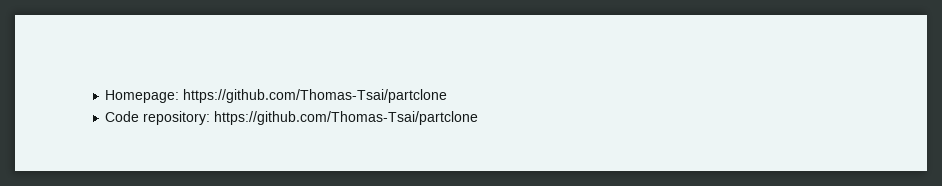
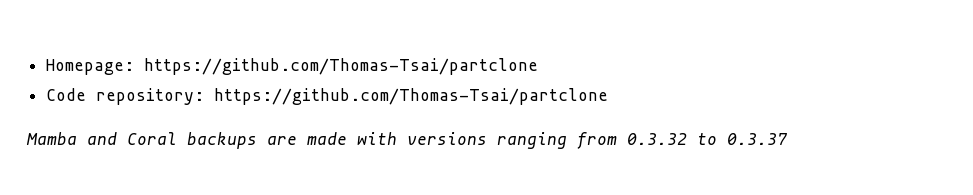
(479, 118) none -> [26,132,788,149] // Mamba and Coral backups are made with versions ranging from 0.3.32 to 0.3.37

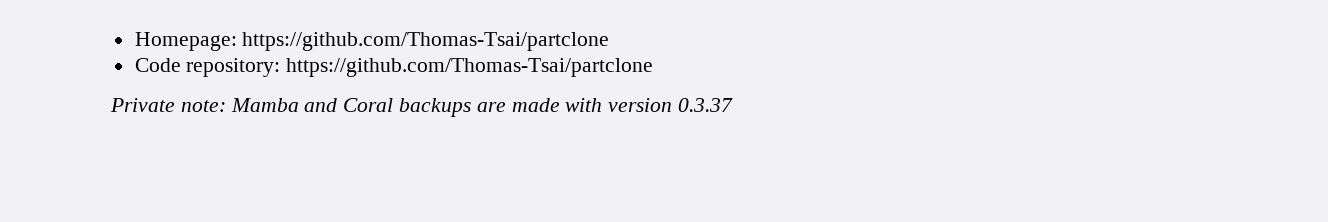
(609, 96) none -> [110,98,226,112] Private note:
[407,132,717,149] versions ranging from 0.3.32 to -> [608,98,673,112] version

